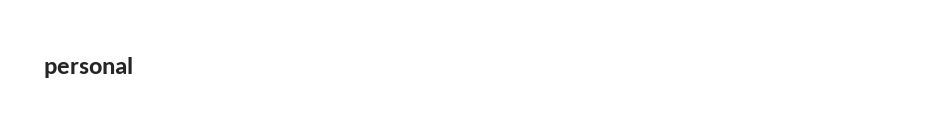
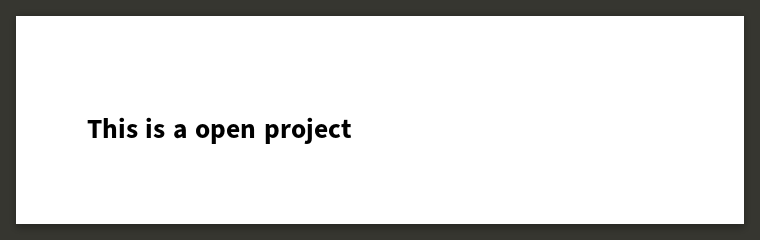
[44,57,133,78] personal -> [87,117,352,144] This is a open project

